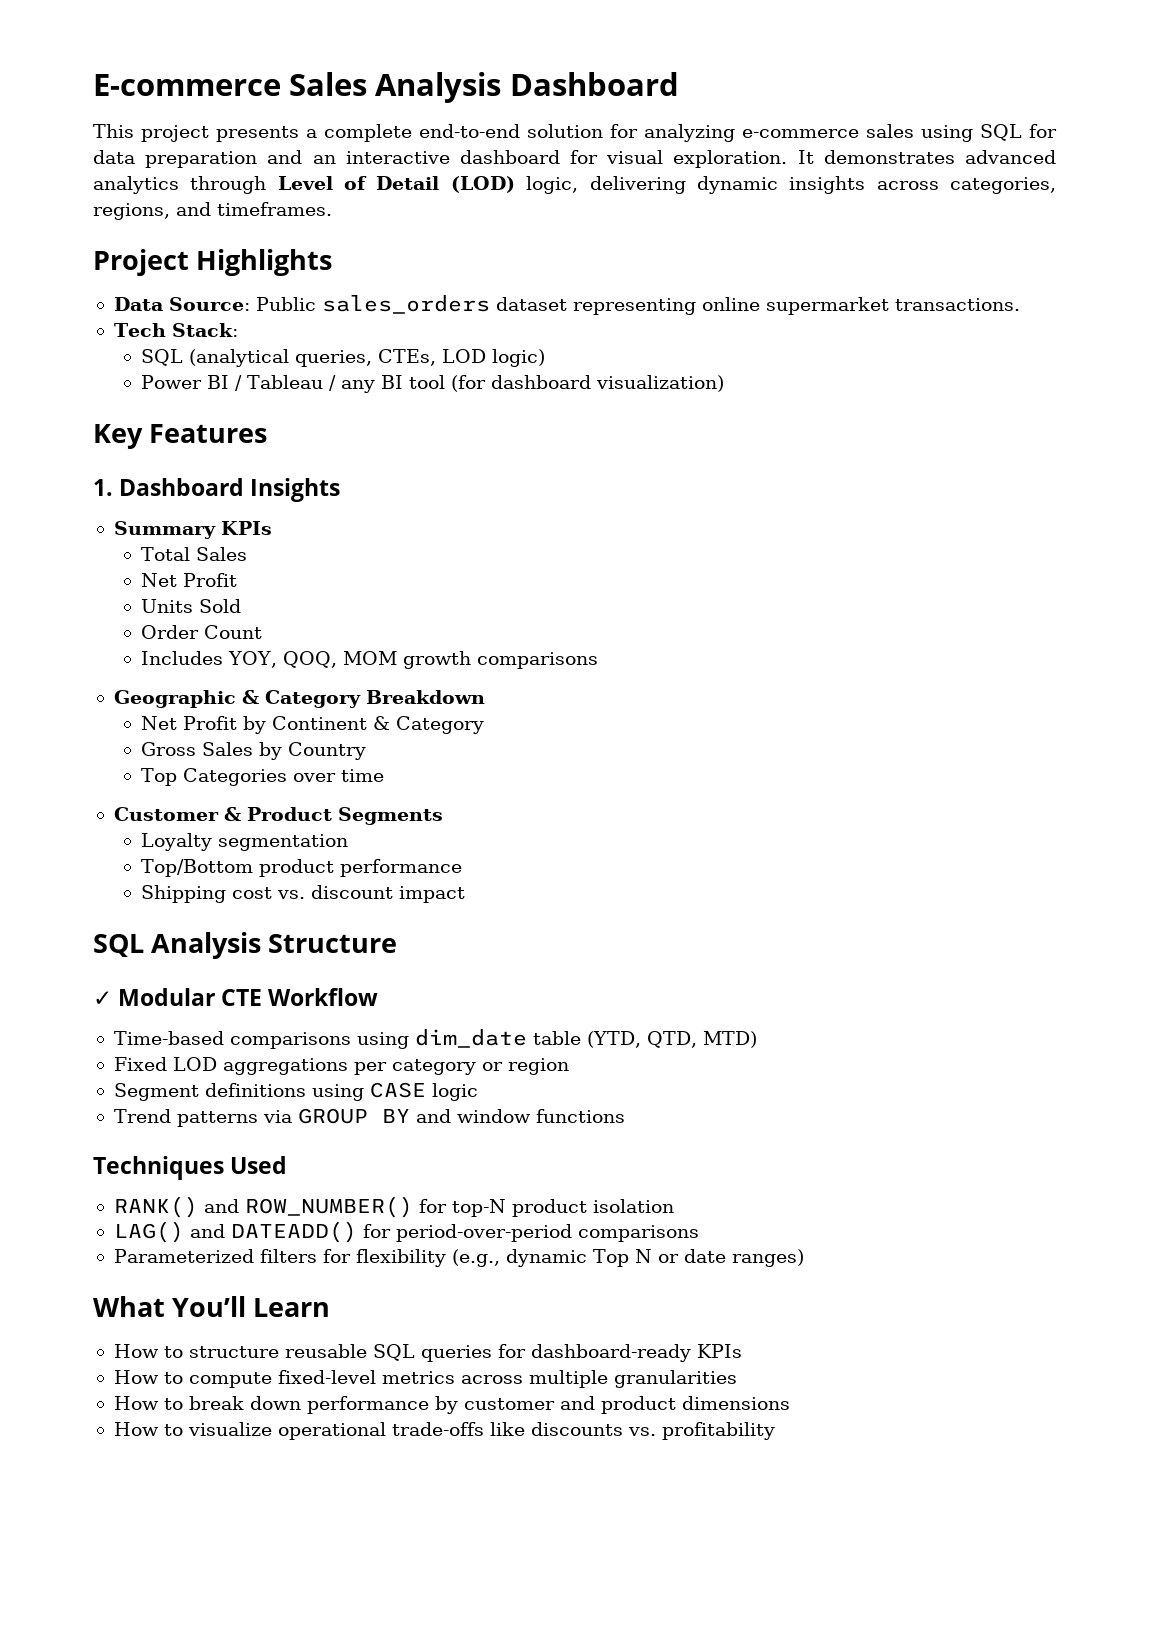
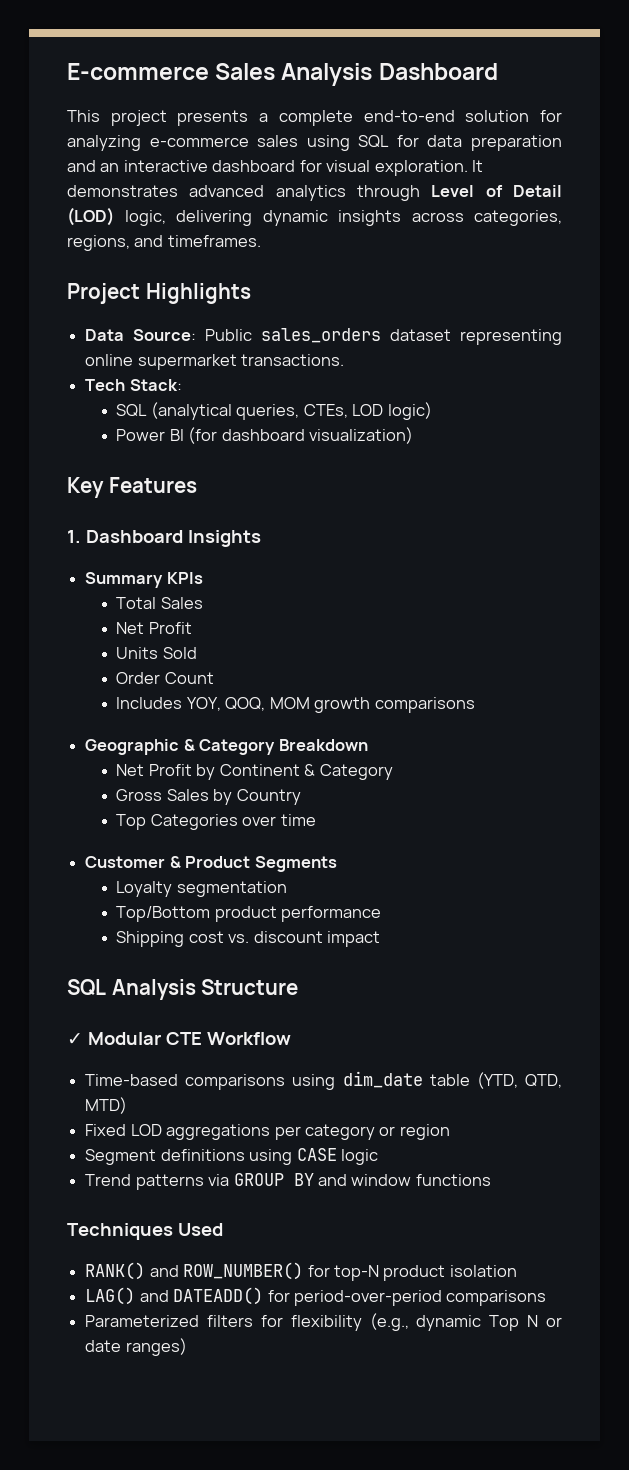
[234,375,445,393] / Tableau / any BI tool -> (184, 435) none
[93,1296,331,1317] [113,1344,742,1362] [113,1370,737,1388] [113,1396,790,1414] [113,1422,775,1440] // What You’ll Learn // How to structure reusable SQL queries for dashboard-ready KPIs // How to compute fixed-level metrics across multiple granularities // How to break down performance by customer and product dimensions // How to visualize operational trade-offs like discounts vs. profitability -> (187, 1347) none

